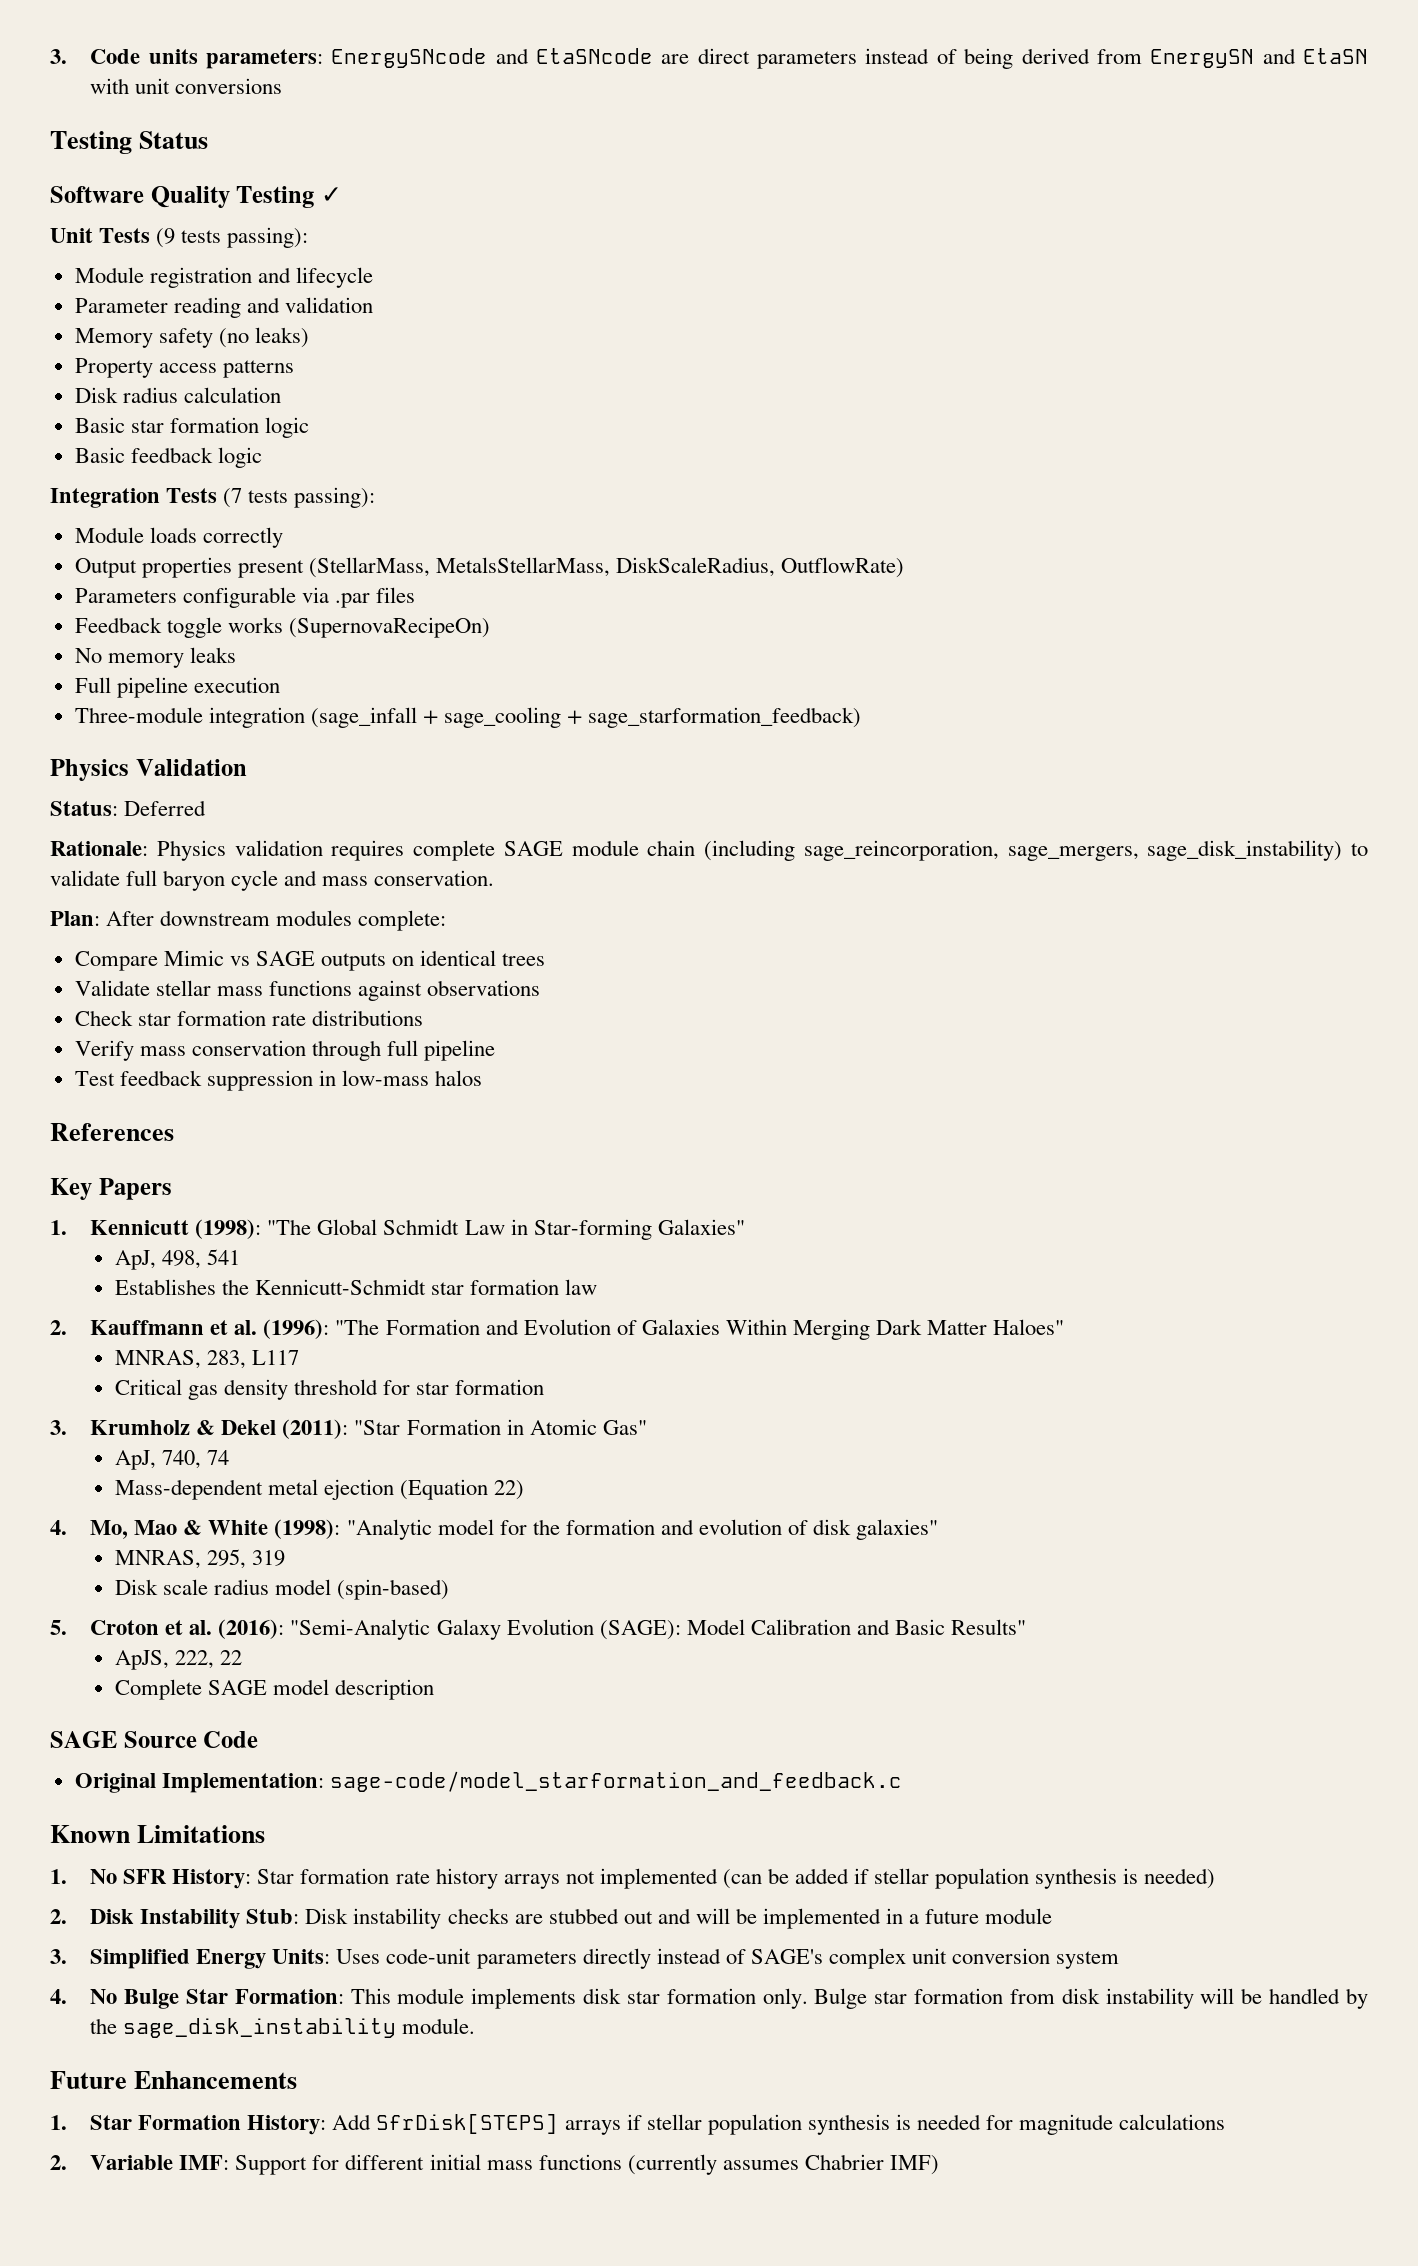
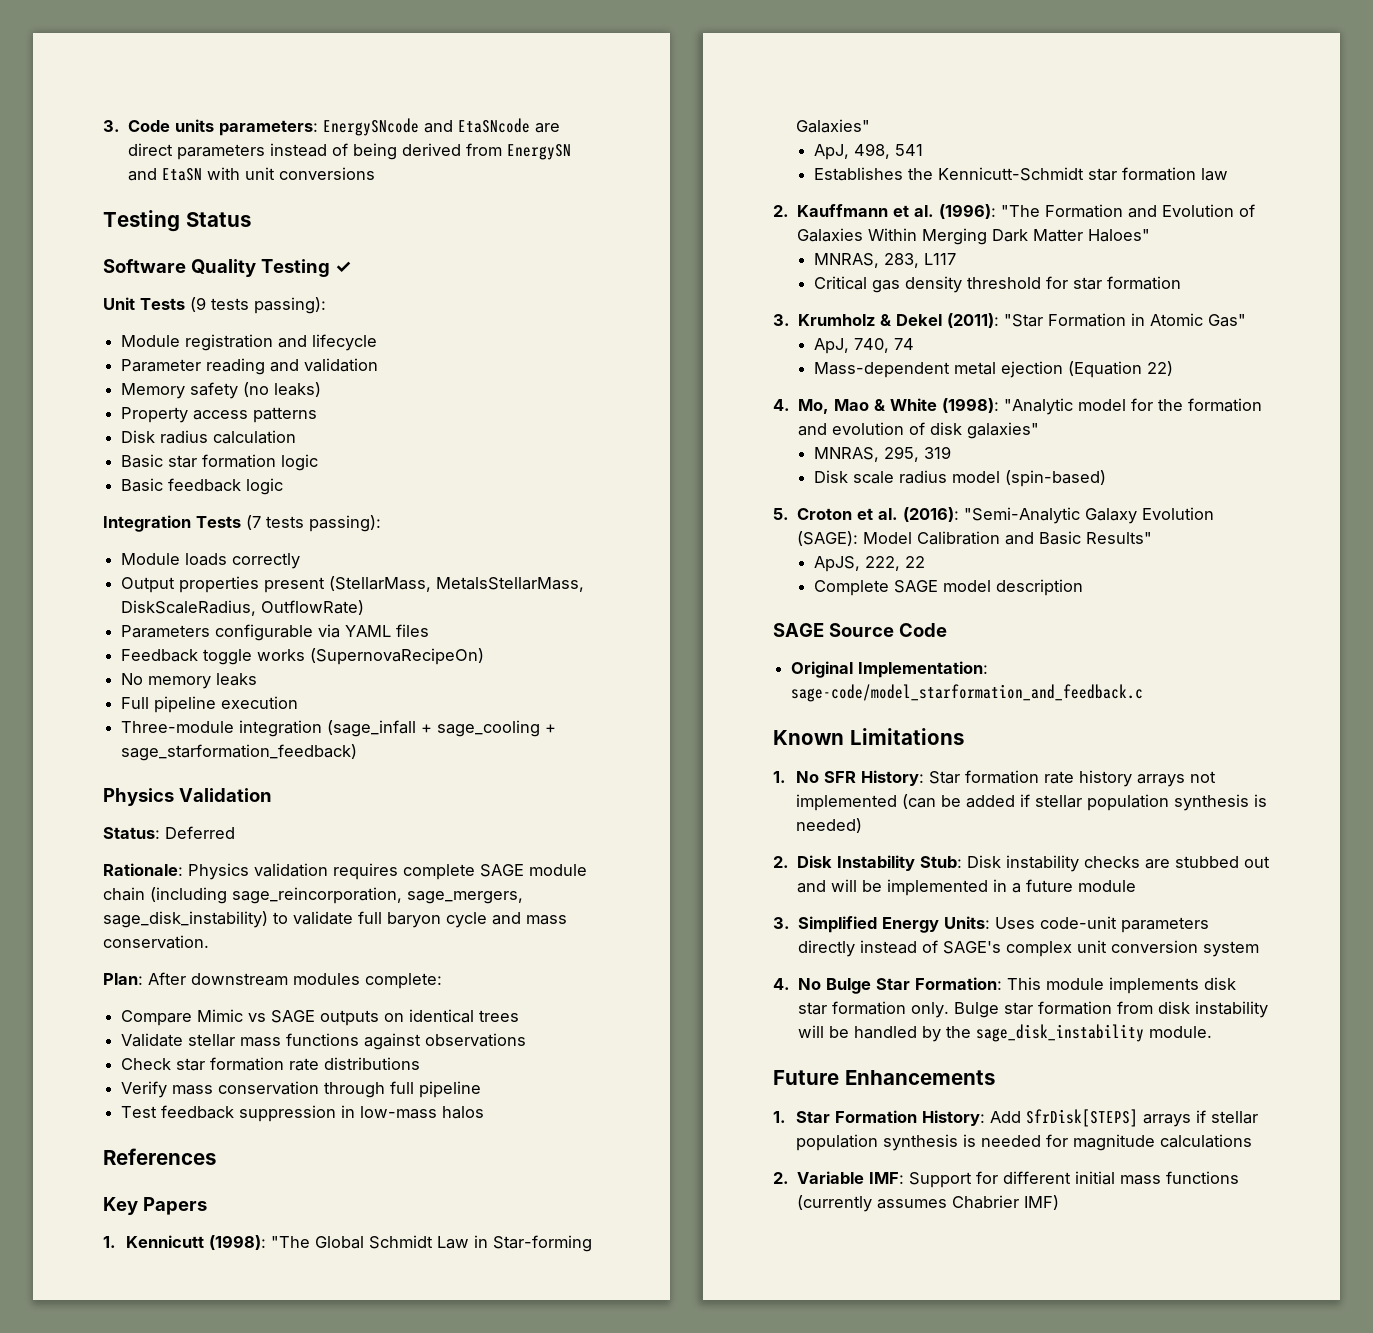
[334,593,370,608] .par -> [345,625,392,637] YAML

